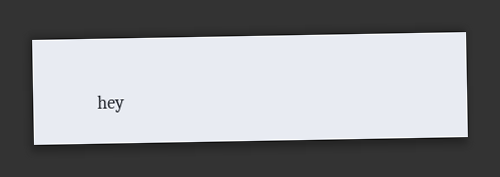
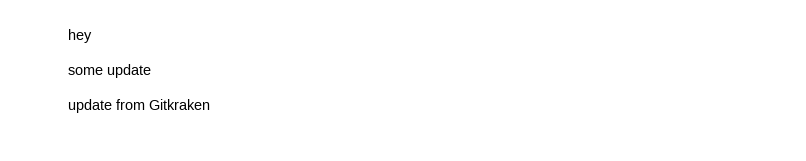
(125, 103) none -> [68,64,151,78] [68,99,210,113] // some update // update from Gitkraken

